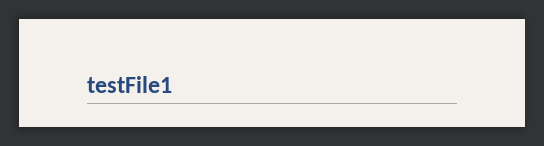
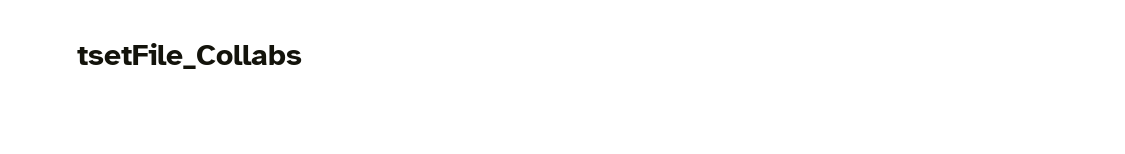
[87,76,172,93] testFile1 -> [77,43,302,69] tsetFile_Collabs

